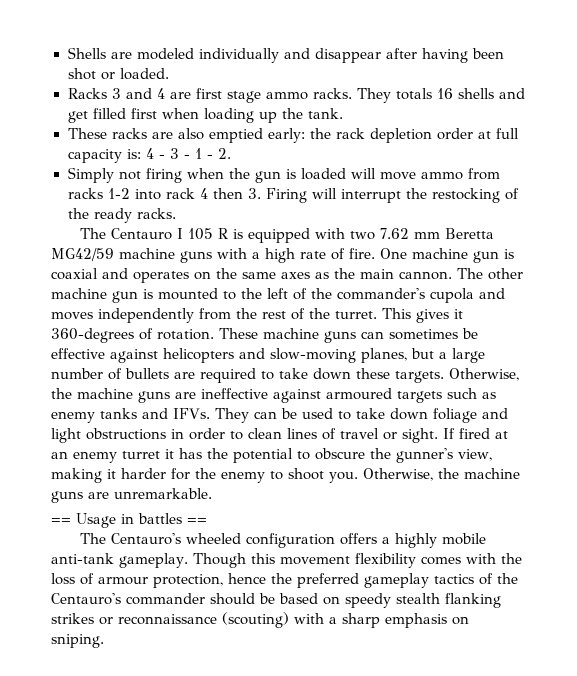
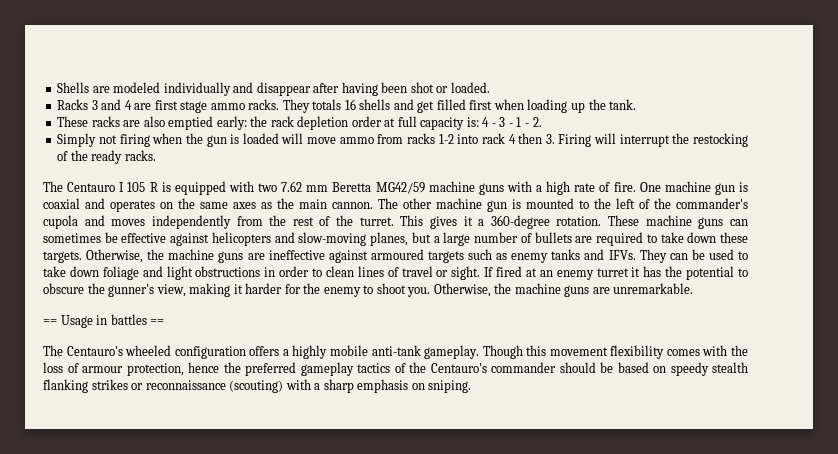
[51,328,153,343] 360-degrees of -> [478,215,550,229] a 360-degree

